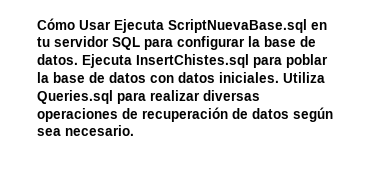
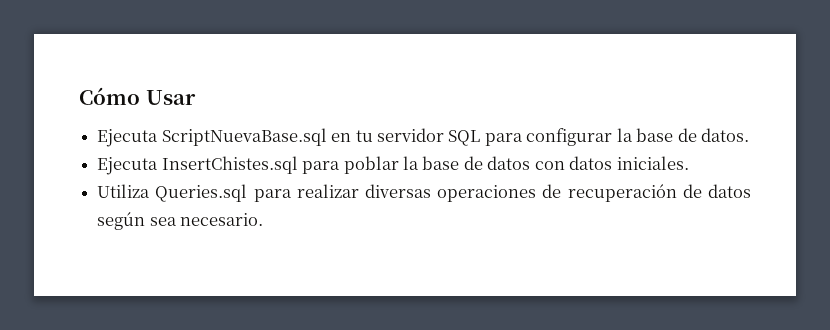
(111, 25) none -> (196, 97) //
(78, 59) none -> (750, 135) //
(279, 77) none -> (689, 163) //

